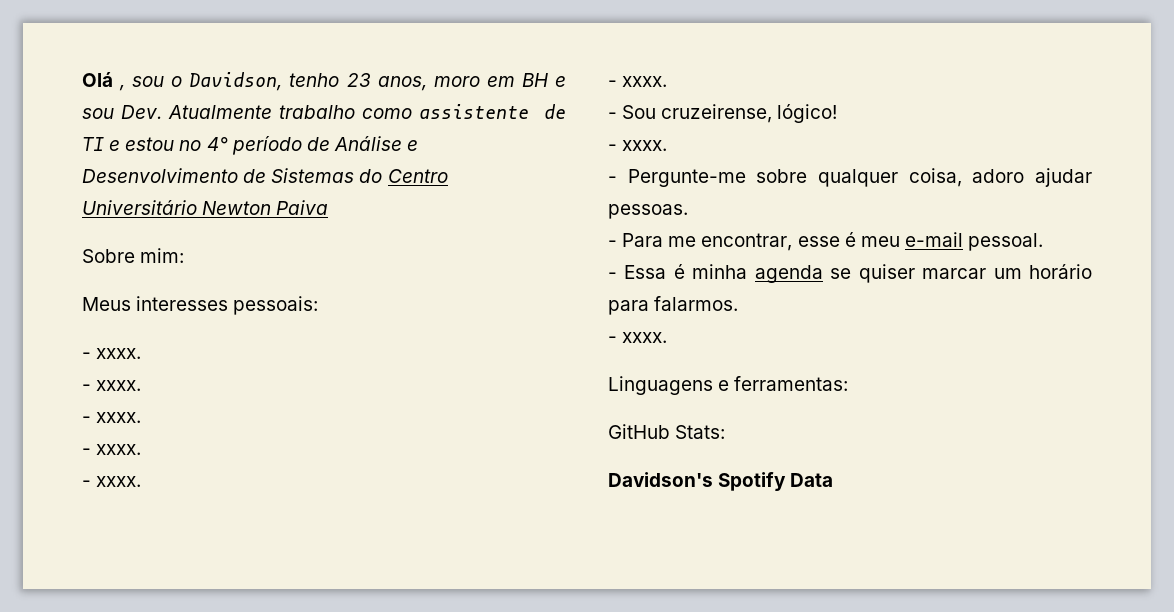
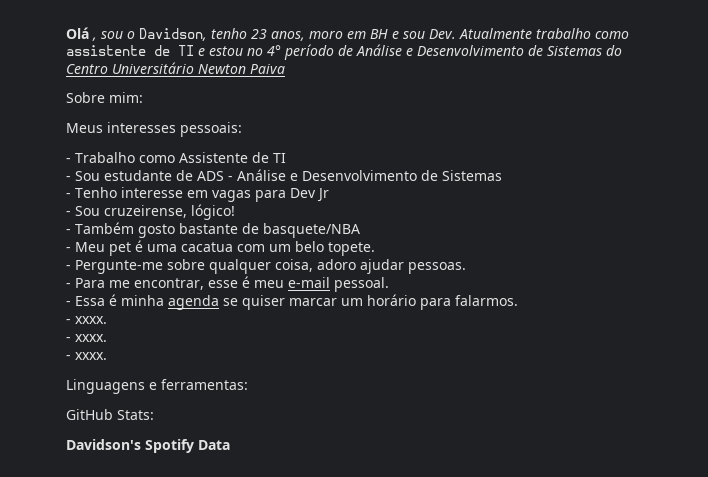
[96,348,142,359] [82,380,142,391] [82,412,142,423] [82,444,142,455] [82,476,142,487] [608,76,668,87] xxxx. // - xxxx. // - xxxx. // - xxxx. // - xxxx. // - xxxx. -> [75,152,286,163] [66,169,502,181] [66,187,329,202] Trabalho como Assistente de TI // - Sou estudante de ADS - Análise e Desenvolvimento de Sistemas // - Tenho interesse em vagas para Dev Jr
[622,140,668,151] xxxx. -> [75,222,360,238] [66,240,375,256] Também gosto bastante de basquete/NBA // - Meu pet é uma cacatua com um belo topete.
(668, 337) none -> [66,334,107,342] [66,352,107,360] // - xxxx. // - xxxx.

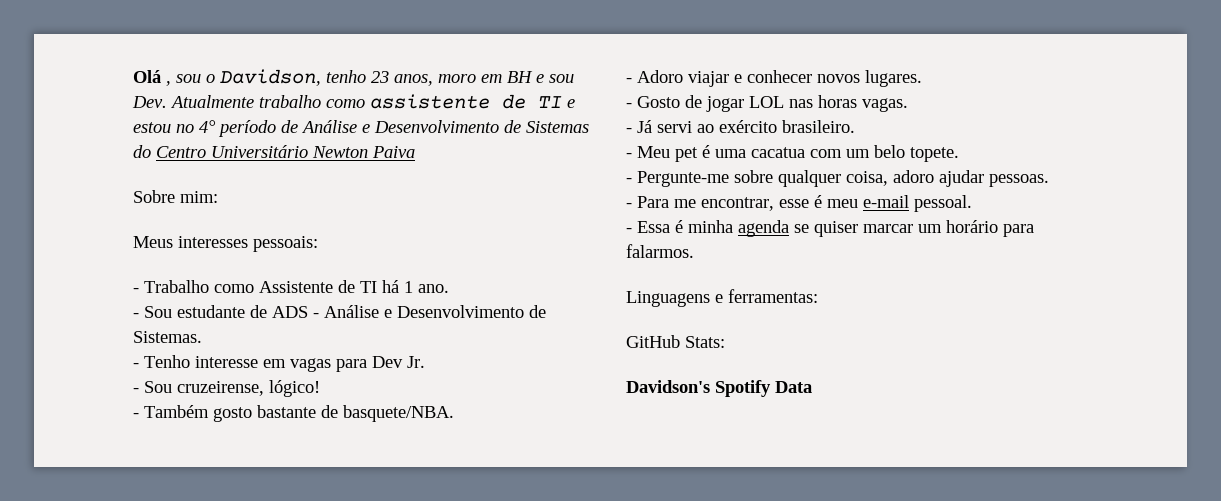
(286, 158) none -> [382,280,449,293] há 1 ano.
[442,170,502,181] Sistemas -> [133,331,202,343] Sistemas.
[317,188,329,202] Jr -> [407,356,425,368] Jr.
[263,223,360,238] basquete/NBA -> [343,405,454,422] [626,70,922,87] [626,95,908,112] [626,120,855,133] basquete/NBA. // - Adoro viajar e conhecer novos lugares. // - Gosto de jogar LOL nas horas vagas. // - Já servi ao exército brasileiro.
[66,316,107,324] [66,334,107,342] [66,352,107,360] // - xxxx. // - xxxx. // - xxxx. -> (694, 251) none

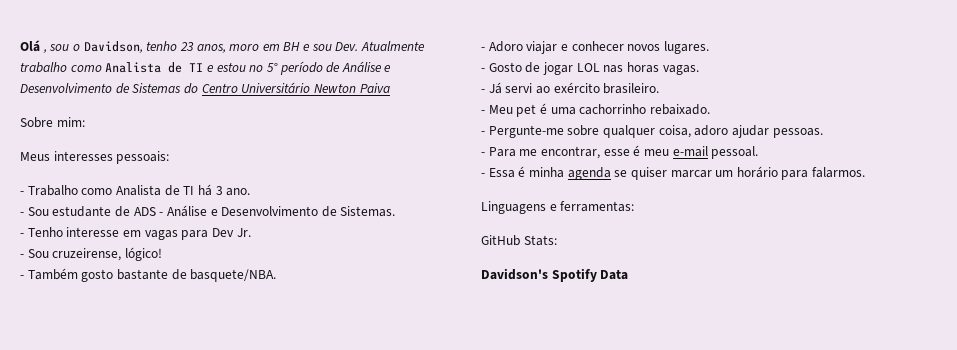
[370,94,490,109] assistente -> [105,62,162,73] Analista
[199,120,216,133] 4° -> [266,63,278,72] 5°
[259,281,333,293] Assistente -> [115,185,161,196] Analista
[404,281,413,293] 1 -> [215,186,223,195] 3
[751,145,959,162] cacatua com um belo topete. -> [579,104,710,115] cachorrinho rebaixado.

